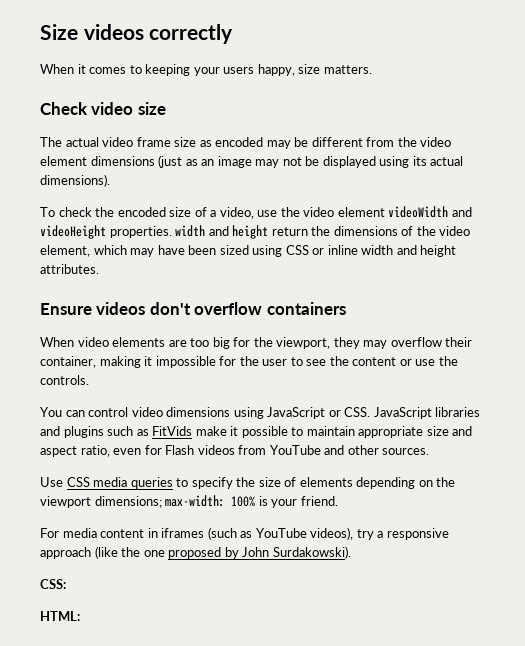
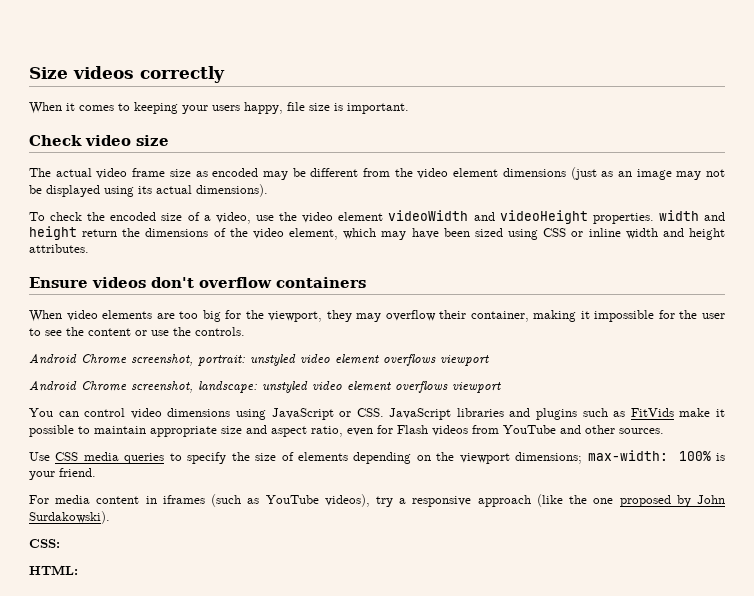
[298,64,372,74] size matters. -> [287,102,409,114] file size is important.
(89, 380) none -> [29,353,489,366] [29,380,501,393] // Android Chrome screenshot, portrait: unstyled video element overflows viewport // Android Chrome screenshot, landscape: unstyled video element overflows viewport

